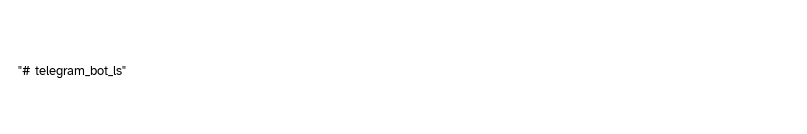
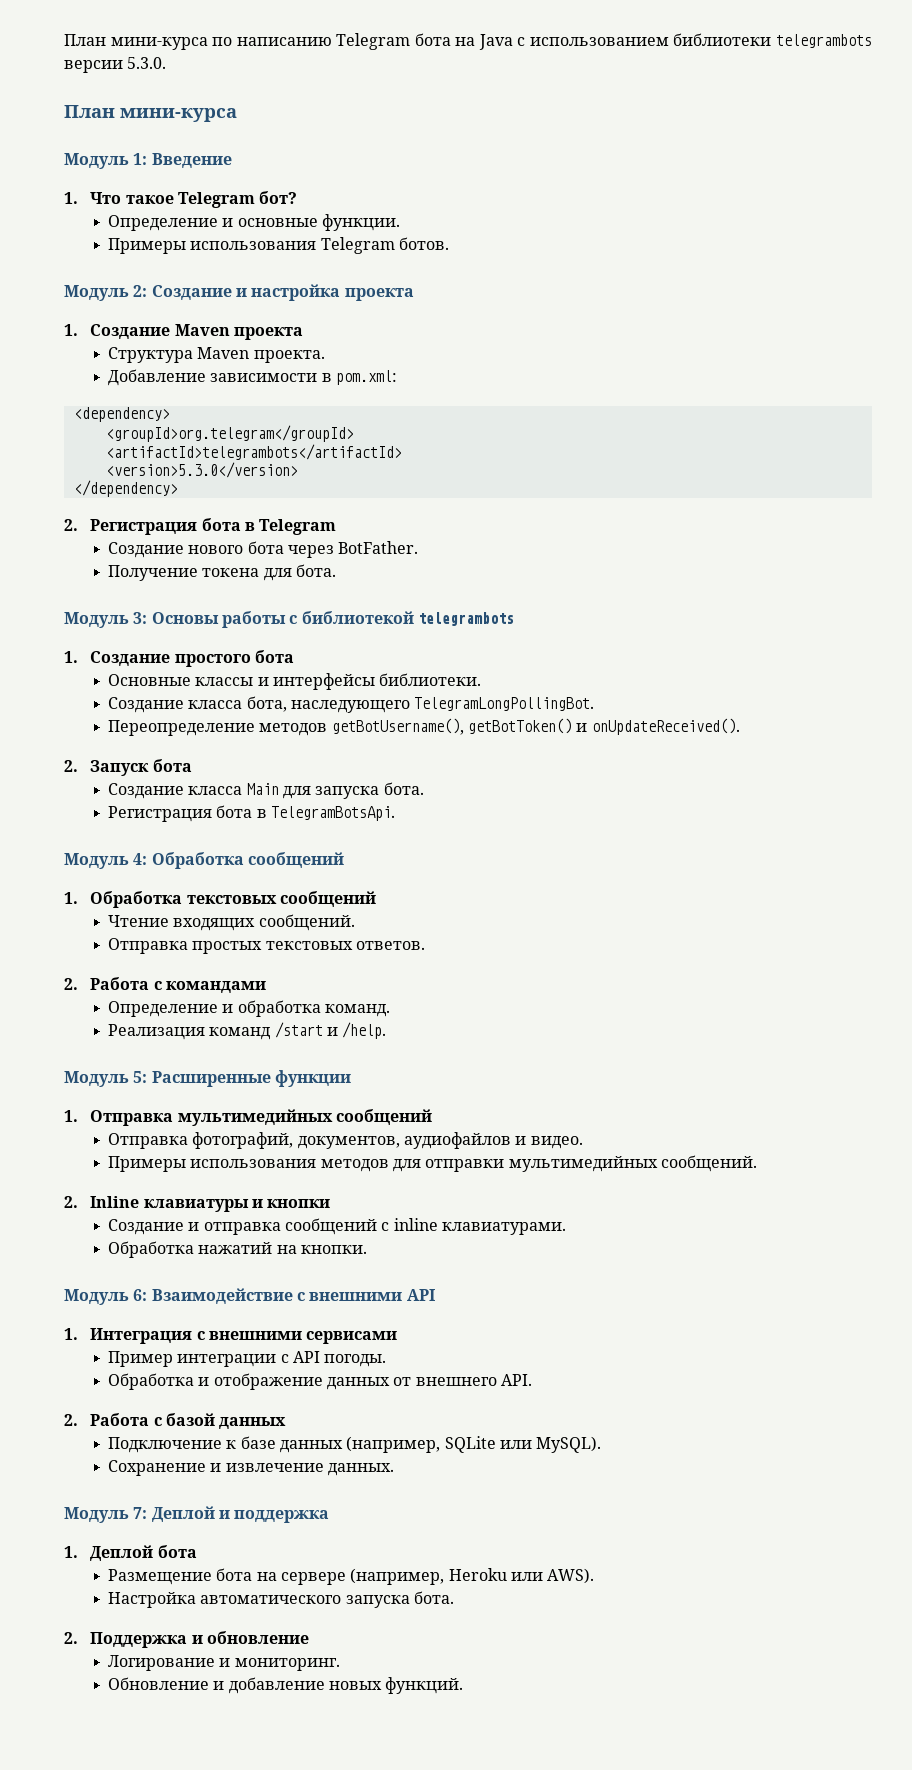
[18,66,126,79] "# telegram_bot_ls" -> [64,33,872,50] [64,57,167,73] [64,105,237,122] [64,153,232,169] [64,191,298,208] [107,214,400,231] [107,237,449,254] [64,284,414,301] [64,324,303,340] [107,347,325,363] [107,369,397,386] [73,407,170,422] [105,425,354,442] [105,444,402,460] [105,462,298,478] [73,480,178,497] [64,518,337,535] [107,541,419,558] [107,564,336,581] [64,611,514,628] [64,650,294,667] [107,673,482,690] [107,696,595,713] [107,718,740,736] [64,759,192,776] [107,782,424,799] [107,805,395,822] [64,852,344,869] [64,891,376,908] [107,914,355,931] [107,938,425,954] [64,977,266,993] [107,1000,390,1017] [107,1022,387,1040] [64,1070,351,1087] [64,1109,432,1126] [107,1132,583,1149] [107,1155,757,1172] [64,1196,331,1212] [107,1218,566,1235] [107,1241,367,1258] [64,1288,435,1305] [64,1328,398,1344] [107,1351,387,1367] [107,1373,532,1390] [64,1413,287,1429] [107,1436,602,1453] [107,1460,394,1476] [64,1506,330,1523] [64,1545,197,1561] [107,1568,595,1585] [107,1591,454,1608] [64,1631,309,1648] [107,1655,340,1671] [107,1677,464,1694] План мини-курса по написанию Telegram бота на Java с использованием библиотеки telegrambots версии 5.3.0. // План мини-курса // Модуль 1: Введение // 1. Что такое Telegram бот? // Определение и основные функции. // Примеры использования Telegram ботов. // Модуль 2: Создание и настройка проекта // 1. Создание Maven проекта // Структура Maven проекта. // Добавление зависимости в pom.xml: // <dependency> // <groupId>org.telegram</groupId> // <artifactId>telegrambots</artifactId> // <version>5.3.0</version> // </dependency> // 2. Регистрация бота в Telegram // Создание нового бота через BotFather. // Получение токена для бота. // Модуль 3: Основы работы с библиотекой telegrambots // 1. Создание простого бота // Основные классы и интерфейсы библиотеки. // Создание класса бота, наследующего TelegramLongPollingBot. // Переопределение методов getBotUsername(), getBotToken() и onUpdateReceived(). // 2. Запуск бота // Создание класса Main для запуска бота. // Регистрация бота в TelegramBotsApi. // Модуль 4: Обработка сообщений // 1. Обработка текстовых сообщений // Чтение входящих сообщений. // Отправка простых текстовых ответов. // 2. Работа с командами // Определение и обработка команд. // Реализация команд /start и /help. // Модуль 5: Расширенные функции // 1. Отправка мультимедийных сообщений // Отправка фотографий, документов, аудиофайлов и видео. // Примеры использования методов для отправки мультимедийных сообщений. // 2. Inline клавиатуры и кнопки // Создание и отправка сообщений с inline клавиатурами. // Обработка нажатий на кнопки. // Модуль 6: Взаимодействие с внешними API // 1. Интеграция с внешними сервисами // Пример интеграции с API погоды. // Обработка и отображение данных от внешнего API. // 2. Работа с базой данных // Подключение к базе данных (например, SQLite или MySQL). // Сохранение и извлечение данных. // Модуль 7: Деплой и поддержка // 1. Деплой бота // Размещение бота на сервере (например, Heroku или AWS). // Настройка автоматического запуска бота. // 2. Поддержка и обновление // Логирование и мониторинг. // Обновление и добавление новых функций.

